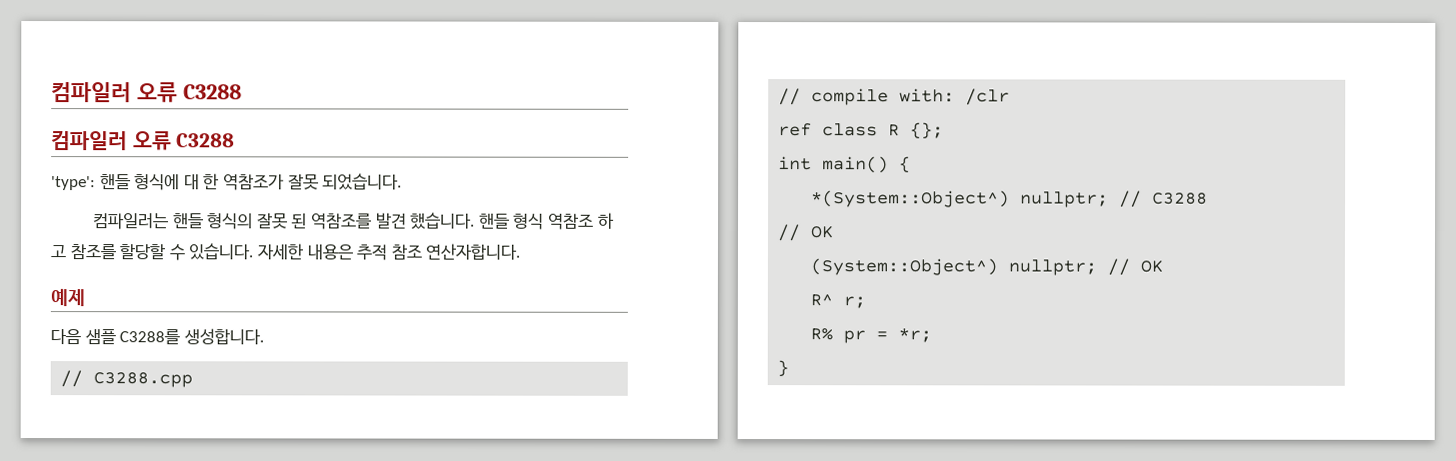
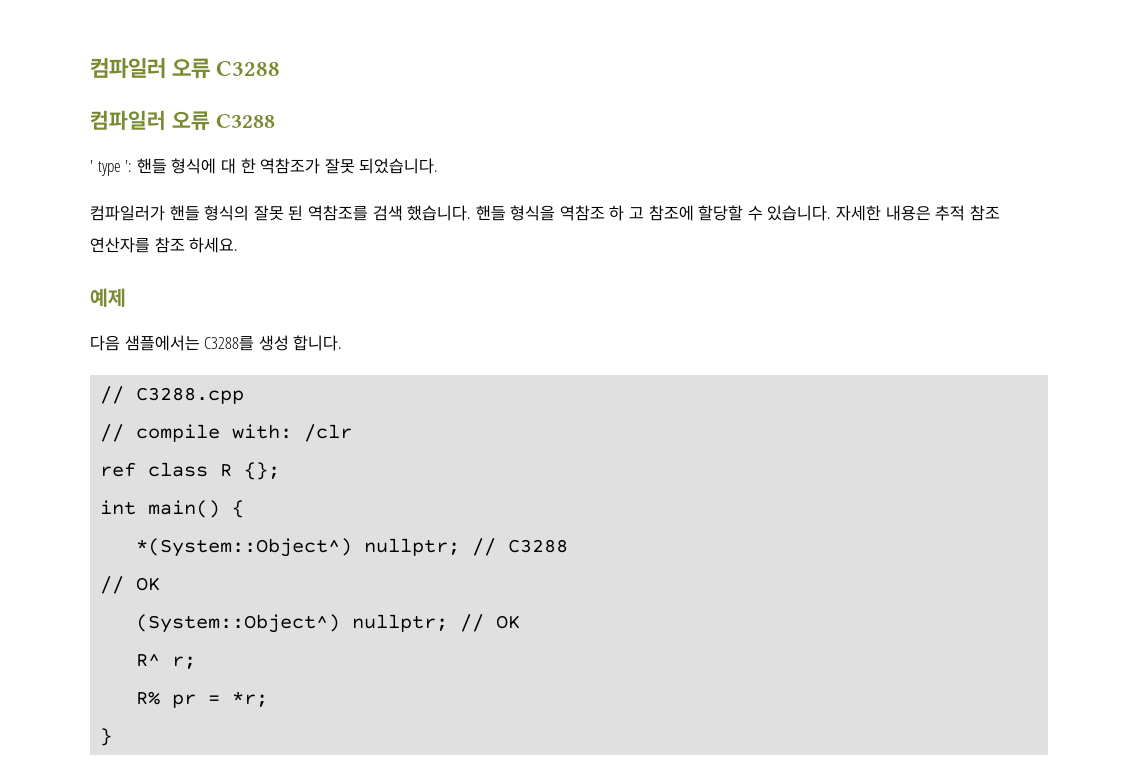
[51,176,96,191] 'type': -> [90,160,133,176] ' type ':
[93,213,170,230] 컴파일러는 -> [90,205,165,221] 컴파일러가
[375,212,407,229] 발견 -> [372,205,403,221] 검색
[513,213,545,230] 형식 -> [510,205,556,221] 형식을
[69,244,116,260] 참조를 -> [648,205,694,221] 참조에
[425,243,521,260] 연산자합니다. -> [90,237,239,253] 연산자를 참조 하세요.
[84,328,264,345] 샘플 C3288를 생성합니다. -> [124,335,343,351] 샘플에서는 C3288를 생성 합니다.

